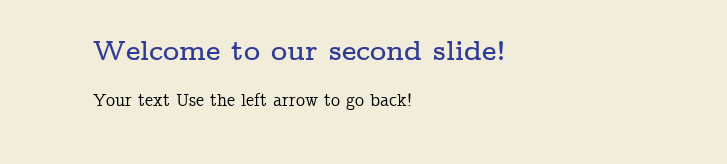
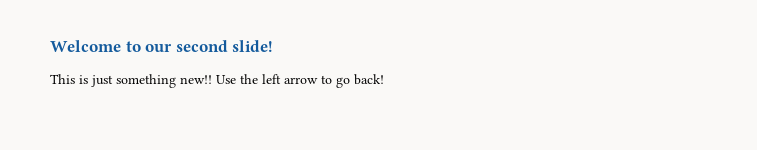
[93,94,170,106] Your text -> [50,74,212,88] This is just something new!!

